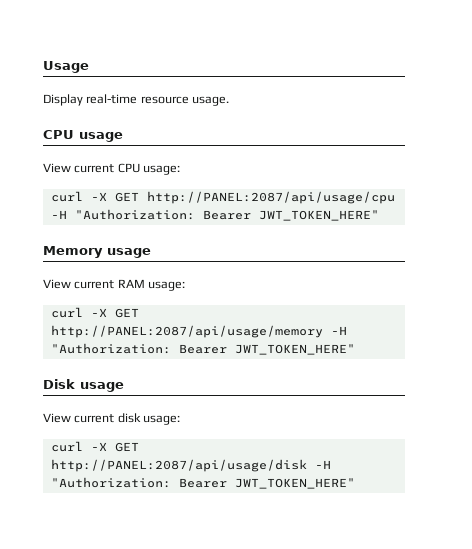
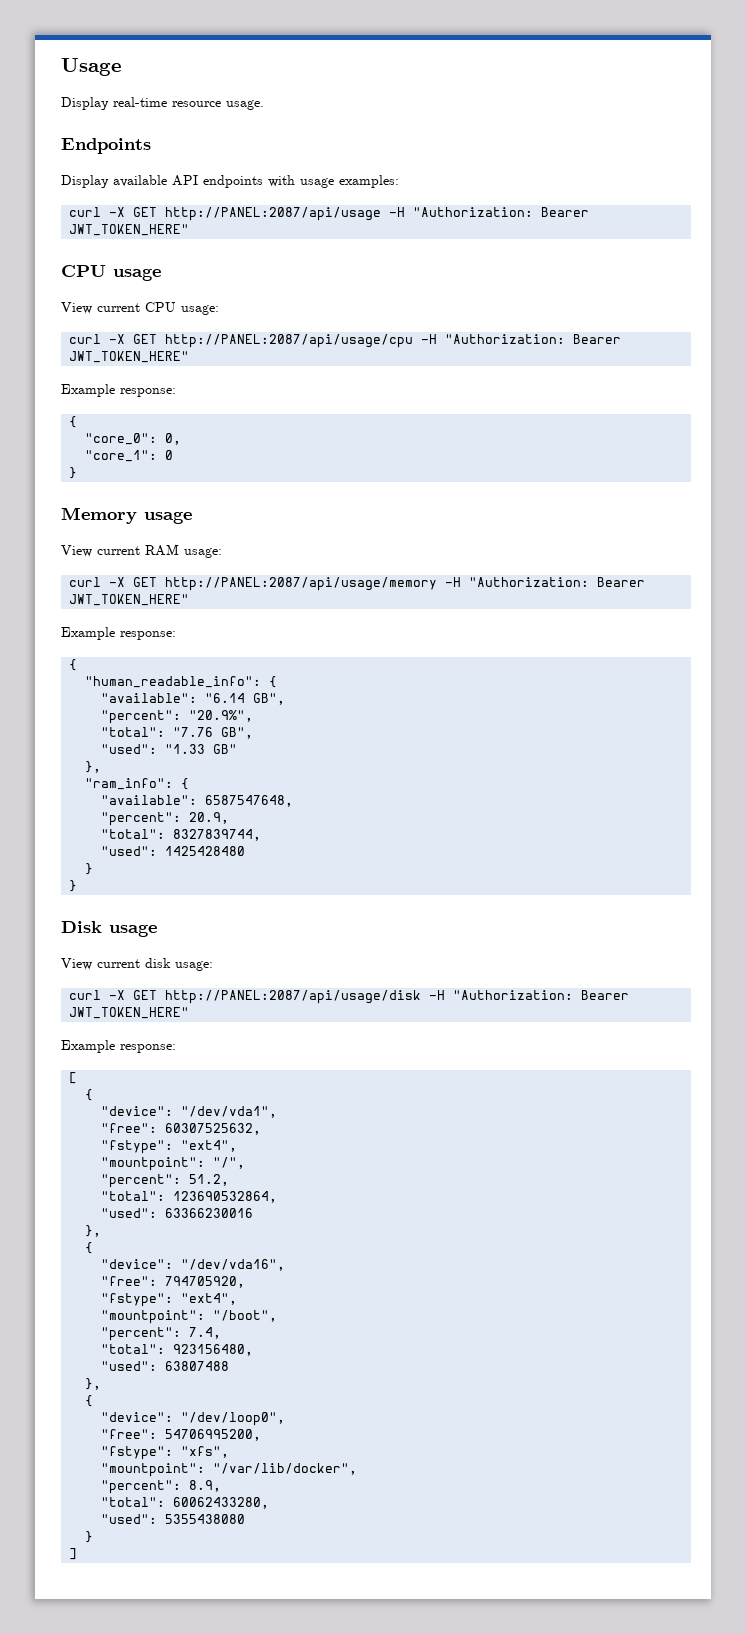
(230, 101) none -> [61,138,151,154] [61,175,399,188] [69,207,590,221] [69,224,190,236] // Endpoints // Display available API endpoints with usage examples: // curl -X GET http://PANEL:2087/api/usage -H "Authorization: Bearer JWT_TOKEN_HERE"
(379, 215) none -> [61,384,176,397] [69,416,78,428] [85,433,182,445] [85,450,174,462] [69,467,78,479] // Example response: // { // "core_0": 0, // "core_1": 0 // }
(355, 349) none -> [61,627,176,640] [69,659,78,671] [85,676,278,688] [101,693,286,705] [101,710,254,724] [101,727,254,739] [101,744,238,754] [85,761,102,773] [85,778,190,790] [101,795,294,807] [101,812,230,826] [101,829,262,841] [101,846,246,856] [85,863,94,875] [69,880,78,892] // Example response: // { // "human_readable_info": { // "available": "6.14 GB", // "percent": "20.9%", // "total": "7.76 GB", // "used": "1.33 GB" // }, // "ram_info": { // "available": 6587547648, // "percent": 20.9, // "total": 8327839744, // "used": 1425428480 // } // }
(355, 483) none -> [61,1040,176,1053] [69,1072,78,1084] [85,1089,94,1101] [101,1106,278,1118] [101,1123,262,1135] [101,1140,238,1154] [101,1157,246,1171] [101,1174,230,1188] [101,1191,278,1203] [101,1208,254,1218] [85,1225,102,1237] [85,1242,94,1254] [101,1259,286,1271] [101,1276,246,1288] [101,1293,238,1307] [101,1310,278,1324] [101,1327,222,1341] [101,1344,254,1356] [101,1361,230,1371] [85,1378,102,1390] [85,1395,94,1407] [101,1412,286,1426] [101,1429,262,1441] [101,1446,230,1460] [101,1463,358,1477] [101,1480,222,1494] [101,1497,270,1509] [101,1514,246,1524] [85,1531,94,1543] [69,1548,78,1560] // Example response: // [ // { // "device": "/dev/vda1", // "free": 60307525632, // "fstype": "ext4", // "mountpoint": "/", // "percent": 51.2, // "total": 123690532864, // "used": 63366230016 // }, // { // "device": "/dev/vda16", // "free": 794705920, // "fstype": "ext4", // "mountpoint": "/boot", // "percent": 7.4, // "total": 923156480, // "used": 63807488 // }, // { // "device": "/dev/loop0", // "free": 54706995200, // "fstype": "xfs", // "mountpoint": "/var/lib/docker", // "percent": 8.9, // "total": 60062433280, // "used": 5355438080 // } // ]

